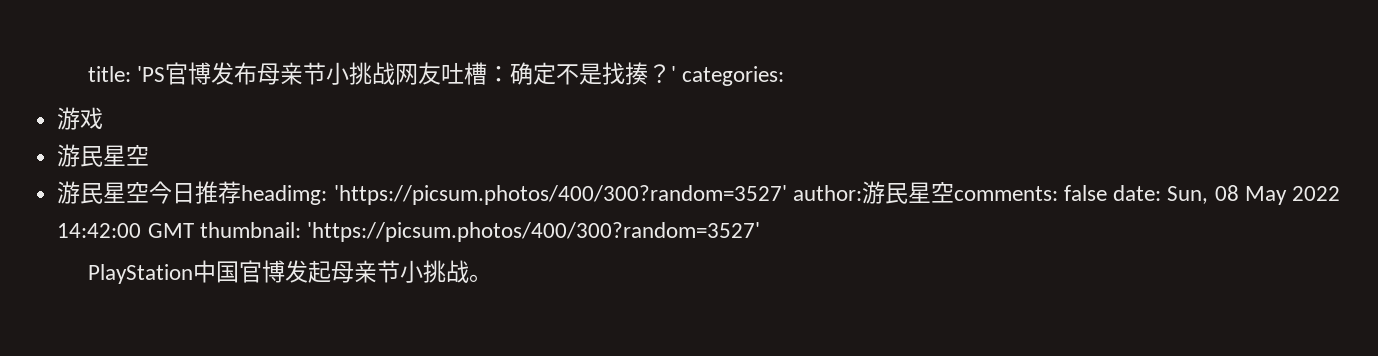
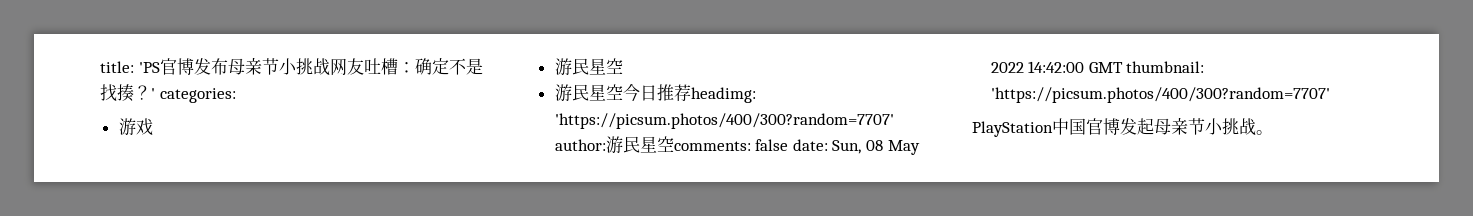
[333,185,787,205] 'https://picsum.photos/400/300?random=3527' -> [554,113,894,129] 'https://picsum.photos/400/300?random=7707'
[306,222,760,242] 'https://picsum.photos/400/300?random=3527' -> [990,87,1330,103] 'https://picsum.photos/400/300?random=7707'

